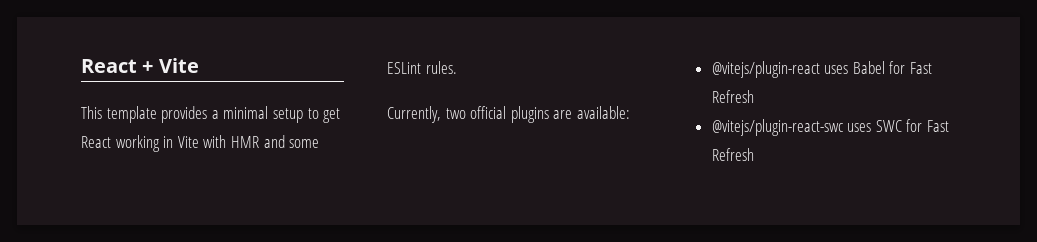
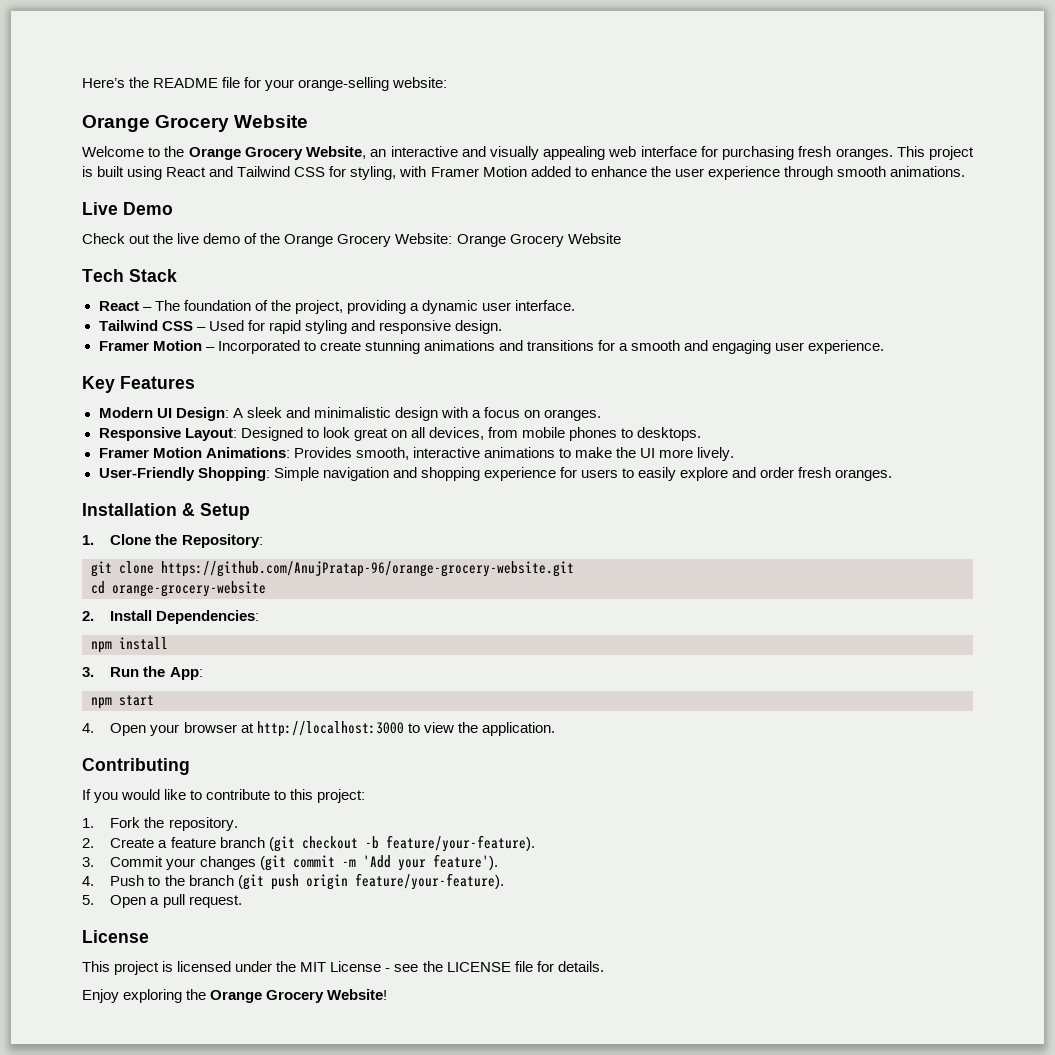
[81,58,199,73] [81,106,341,123] [81,135,320,152] [387,61,457,74] [387,106,630,123] [711,61,933,78] [711,90,754,103] [711,119,950,136] [711,148,754,161] React + Vite // This template provides a minimal setup to get React working in Vite with HMR and some ESLint rules. // Currently, two official plugins are available: // @vitejs/plugin-react uses Babel for Fast Refresh // @vitejs/plugin-react-swc uses SWC for Fast Refresh -> [82,77,448,91] [82,115,309,132] [82,146,974,160] [82,166,965,180] [82,202,173,215] [82,233,621,247] [82,269,177,282] [98,300,576,314] [98,320,502,334] [98,340,885,354] [82,376,195,393] [98,407,602,421] [98,427,702,441] [98,447,735,461] [98,467,893,481] [82,503,250,520] [82,534,263,548] [91,561,574,577] [91,581,266,597] [82,610,260,624] [91,637,168,653] [82,666,203,680] [91,695,154,709] [82,721,555,737] [82,758,190,775] [82,789,366,803] [82,817,238,831] [82,835,535,852] [82,854,498,871] [82,873,504,890] [82,894,242,908] [82,930,149,943] [82,961,604,975] [82,989,388,1003] Here’s the README file for your orange-selling website: // Orange Grocery Website // Welcome to the Orange Grocery Website, an interactive and visually appealing web interface for purchasing fresh oranges. This project is built using React and Tailwind CSS for styling, with Framer Motion added to enhance the user experience through smooth animations. // Live Demo // Check out the live demo of the Orange Grocery Website: Orange Grocery Website // Tech Stack // React – The foundation of the project, providing a dynamic user interface. // Tailwind CSS – Used for rapid styling and responsive design. // Framer Motion – Incorporated to create stunning animations and transitions for a smooth and engaging user experience. // Key Features // Modern UI Design: A sleek and minimalistic design with a focus on oranges. // Responsive Layout: Designed to look great on all devices, from mobile phones to desktops. // Framer Motion Animations: Provides smooth, interactive animations to make the UI more lively. // User-Friendly Shopping: Simple navigation and shopping experience for users to easily explore and order fresh oranges. // Installation & Setup // 1. Clone the Repository: // git clone https://github.com/AnujPratap-96/orange-grocery-website.git // cd orange-grocery-website // 2. Install Dependencies: // npm install // 3. Run the App: // npm start // 4. Open your browser at http://localhost:3000 to view the application. // Contributing // If you would like to contribute to this project: // 1. Fork the repository. // 2. Create a feature branch (git checkout -b feature/your-feature). // 3. Commit your changes (git commit -m 'Add your feature'). // 4. Push to the branch (git push origin feature/your-feature). // 5. Open a pull request. // License // This project is licensed under the MIT License - see the LICENSE file for details. // Enjoy exploring the Orange Grocery Website!

